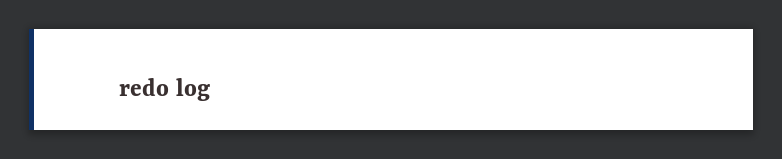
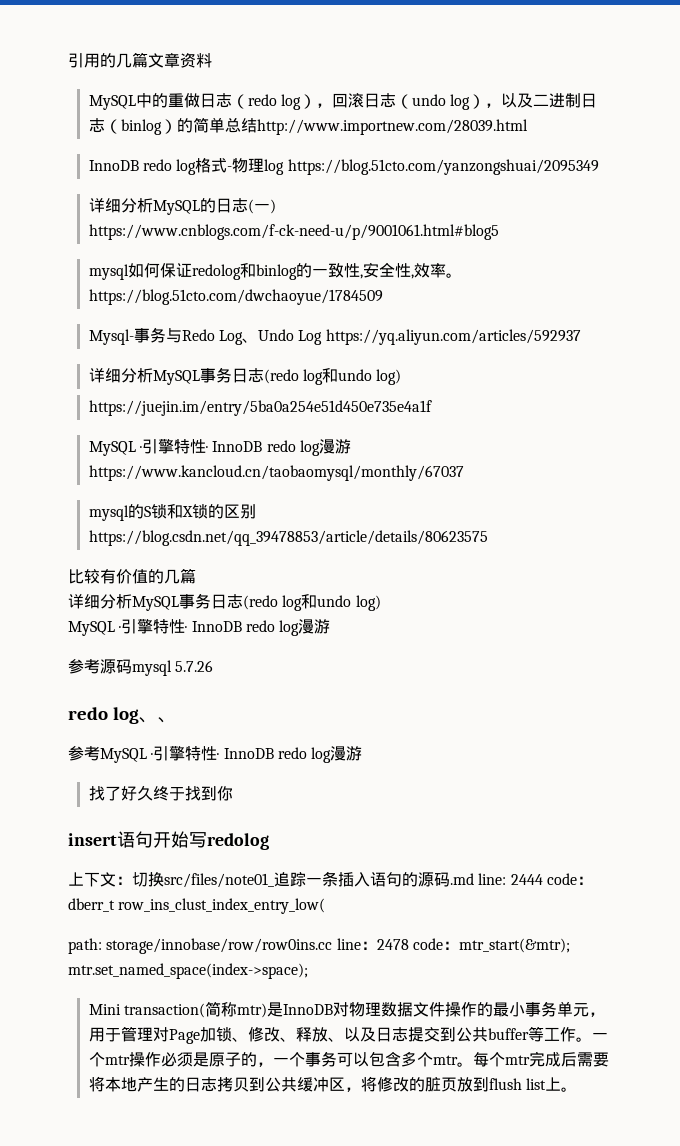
[119,78,211,101] redo log -> [68,52,212,68] [88,93,598,110] [88,117,528,135] [88,158,599,175] [88,198,276,215] [88,224,499,240] [88,262,462,280] [88,289,383,305] [88,327,581,345] [88,367,402,385] [88,400,432,416] [88,439,351,456] [88,465,464,481] [88,504,256,521] [88,530,488,546] [68,568,196,584] [68,593,381,611] [68,619,331,636] [68,659,214,676] [68,707,177,724] [68,746,363,763] [88,785,233,801] [68,831,269,850] [68,871,593,888] [68,898,326,914] [68,938,570,954] [68,963,308,979] [88,1001,605,1018] [88,1026,608,1044] [88,1051,609,1067] [88,1076,577,1092] 引用的几篇文章资料 // MySQL中的重做日志（redo log），回滚日志（undo log），以及二进制日志（binlog）的简单总结http://www.importnew.com/28039.html // InnoDB redo log格式-物理log https://blog.51cto.com/yanzongshuai/2095349 // 详细分析MySQL的日志(一) https://www.cnblogs.com/f-ck-need-u/p/9001061.html#blog5 // mysql如何保证redolog和binlog的一致性,安全性,效率。https://blog.51cto.com/dwchaoyue/1784509 // Mysql-事务与Redo Log、Undo Log https://yq.aliyun.com/articles/592937 // 详细分析MySQL事务日志(redo log和undo log) // https://juejin.im/entry/5ba0a254e51d450e735e4a1f // MySQL ·引擎特性· InnoDB redo log漫游https://www.kancloud.cn/taobaomysql/monthly/67037 // mysql的S锁和X锁的区别https://blog.csdn.net/qq_39478853/article/details/80623575 // 比较有价值的几篇 // 详细分析MySQL事务日志(redo log和undo log) // MySQL ·引擎特性· InnoDB redo log漫游 // 参考源码mysql 5.7.26 // redo log、、 // 参考MySQL ·引擎特性· InnoDB redo log漫游 // 找了好久终于找到你 // insert语句开始写redolog // 上下文：切换src/files/note01_追踪一条插入语句的源码.md line: 2444 code：dberr_t row_ins_clust_index_entry_low( // path: storage/innobase/row/row0ins.cc line：2478 code：mtr_start(&mtr); mtr.set_named_space(index->space); // Mini transaction(简称mtr)是InnoDB对物理数据文件操作的最小事务单元，用于管理对Page加锁、修改、释放、以及日志提交到公共buffer等工作。一个mtr操作必须是原子的，一个事务可以包含多个mtr。每个mtr完成后需要将本地产生的日志拷贝到公共缓冲区，将修改的脏页放到flush list上。

